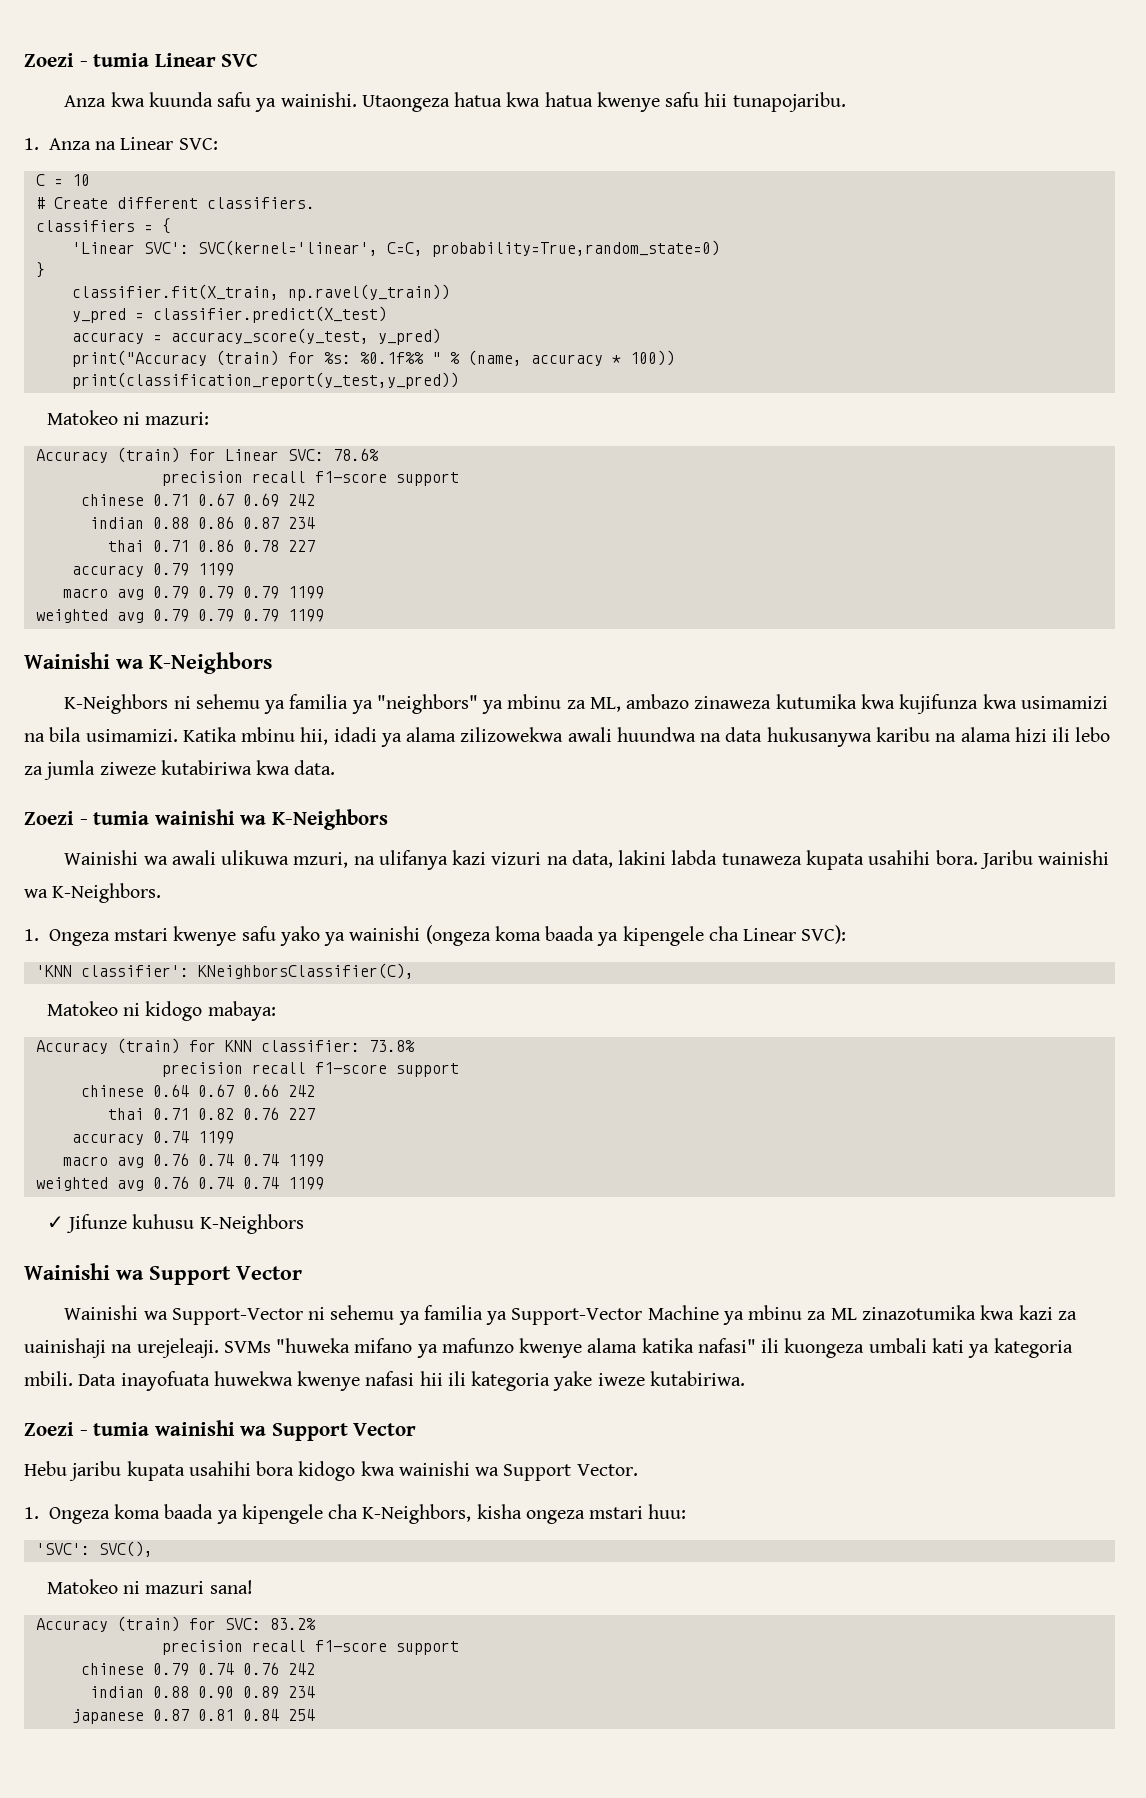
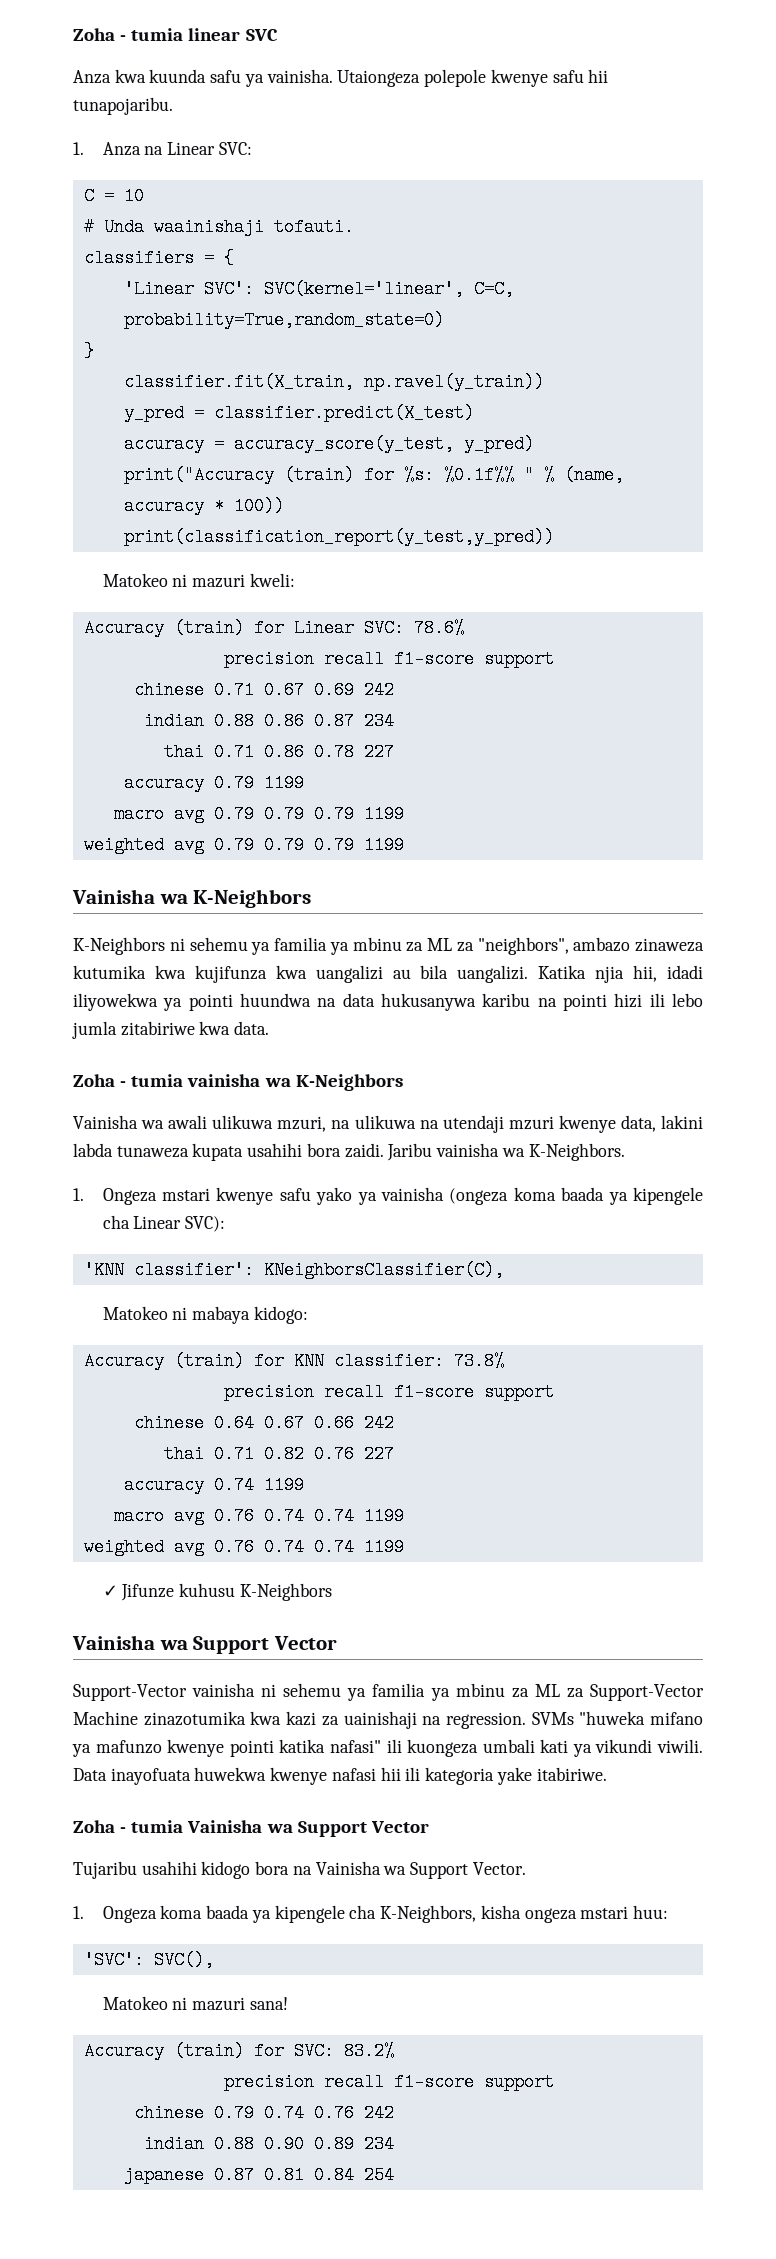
[24,53,216,67] Zoezi - tumia Linear -> [73,28,241,41] Zoha - tumia linear
[280,92,593,112] wainishi. Utaongeza hatua kwa hatua -> [266,69,487,87] vainisha. Utaiongeza polepole
[53,197,315,209] Create different classifiers. -> [103,218,354,236] Unda waainishaji tofauti.
[145,412,210,425] mazuri: -> [192,573,295,588] mazuri kweli:
[24,652,110,669] Wainishi -> [72,889,155,904] Vainisha
[376,694,621,714] "neighbors" ya mbinu za ML, -> [352,937,569,955] mbinu za ML za "neighbors",
[1020,696,1108,709] [24,727,612,747] usimamizi na bila usimamizi. Katika mbinu hii, idadi ya alama zilizowekwa awali -> [315,965,703,983] [73,993,233,1011] uangalizi au bila uangalizi. Katika njia hii, idadi iliyowekwa ya pointi
[960,727,1011,742] alama -> [563,994,607,1011] pointi
[24,760,252,780] za jumla ziweze kutabiriwa -> [72,1021,195,1039] jumla zitabiriwe
[24,809,388,830] [64,850,139,865] Zoezi - tumia wainishi wa K-Neighbors // Wainishi -> [73,1074,403,1091] [73,1115,138,1129] Zoha - tumia vainisha wa K-Neighbors // Vainisha
[378,850,568,870] ulifanya kazi vizuri na -> [354,1115,616,1133] ulikuwa na utendaji mzuri kwenye
[935,850,1110,869] bora. Jaribu wainishi -> [306,1143,500,1161] bora zaidi. Jaribu vainisha
[349,926,421,941] wainishi -> [381,1187,445,1201] vainisha
[145,1001,276,1021] kidogo mabaya: -> [192,1306,308,1324] mabaya kidogo:
[24,1263,302,1285] [64,1305,857,1325] Wainishi wa Support Vector // Wainishi wa Support-Vector ni sehemu ya familia ya Support-Vector Machine ya mbinu za ML -> [72,1635,337,1654] [73,1683,704,1701] [73,1711,138,1725] Vainisha wa Support Vector // Support-Vector vainisha ni sehemu ya familia ya mbinu za ML za Support-Vector Machine
[136,1338,219,1358] urejeleaji. -> [445,1712,526,1729] regression.
[587,1338,638,1353] alama -> [229,1740,274,1757] pointi
[993,1338,1073,1358] [24,1371,73,1386] kategoria mbili. -> [595,1739,703,1753] vikundi viwili.
[597,1371,745,1386] [24,1420,417,1441] [24,1461,470,1481] iweze kutabiriwa. // Zoezi - tumia wainishi wa Support Vector // Hebu jaribu kupata usahihi bora kidogo kwa wainishi -> [536,1767,607,1781] [73,1820,429,1837] [73,1861,381,1879] itabiriwe. // Zoha - tumia Vainisha wa Support Vector // Tujaribu usahihi kidogo bora na Vainisha

